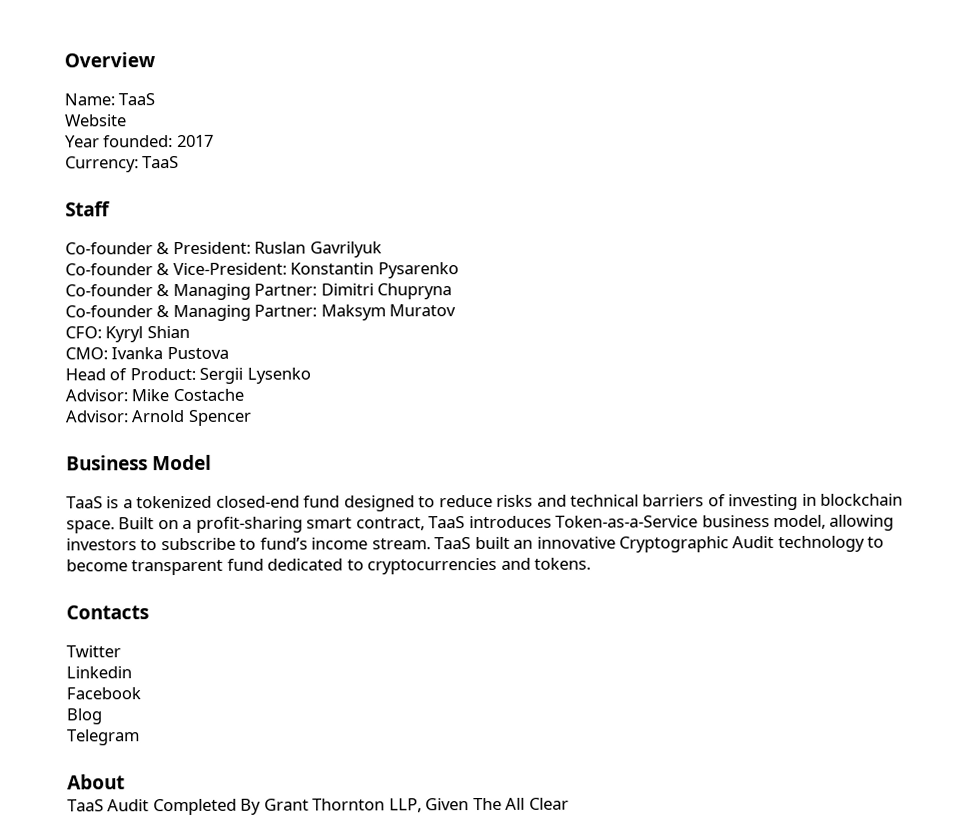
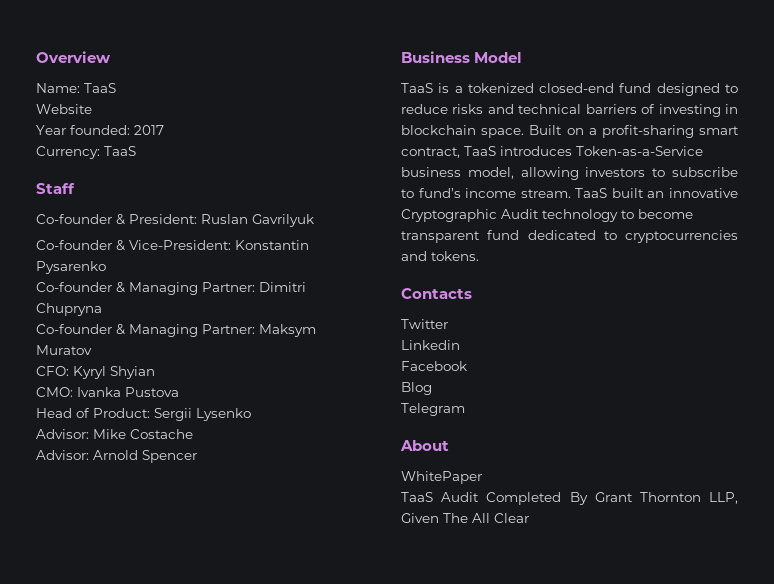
[146,325,190,339] Shian -> [110,366,155,379] Shyian
(125, 782) none -> [401,471,482,484] // WhitePaper

